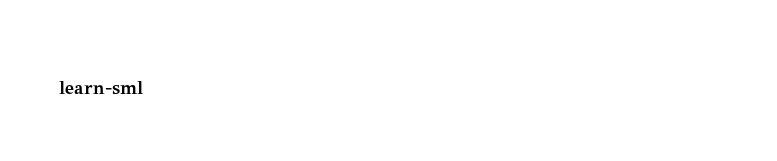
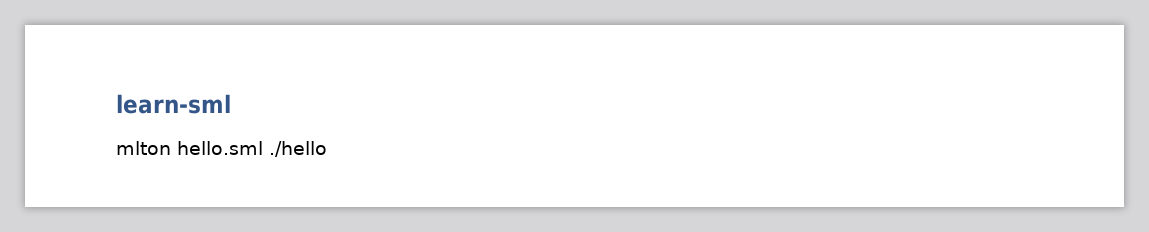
(143, 88) none -> [116,141,327,157] // mlton hello.sml ./hello

